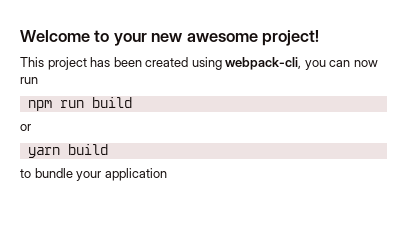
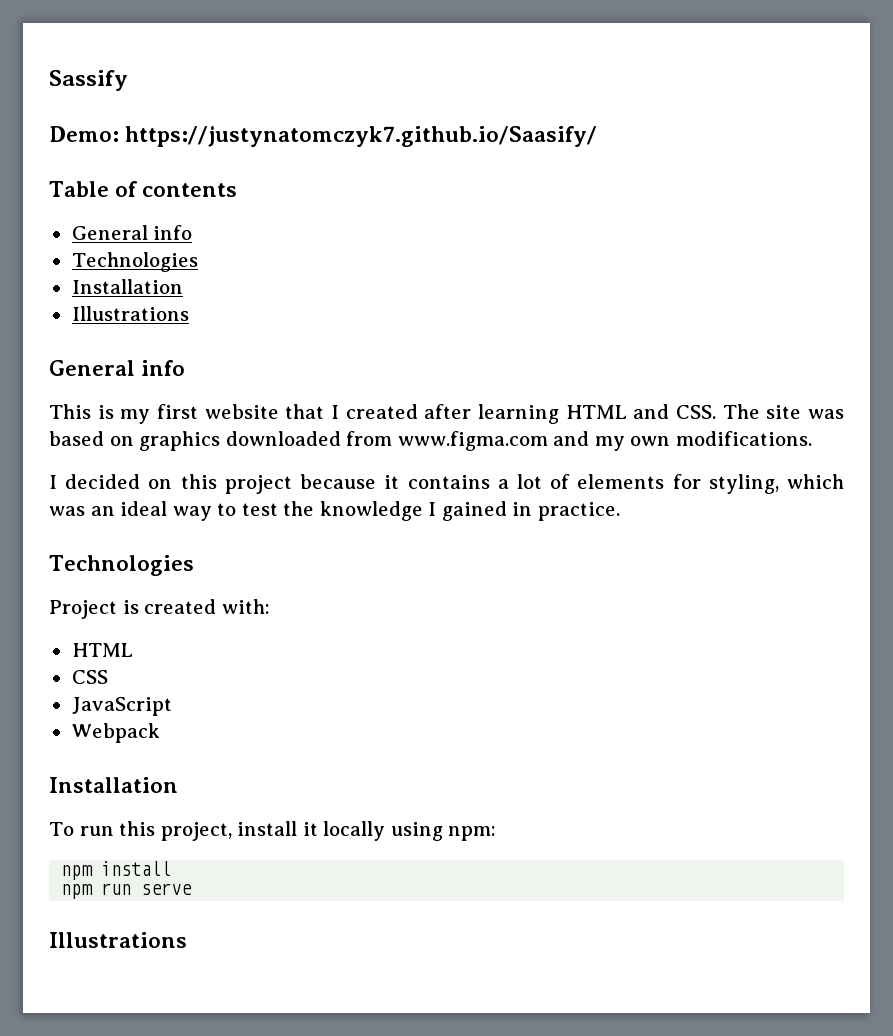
[20,30,320,46] [20,57,378,70] [20,77,38,84] [27,97,132,111] [20,124,31,131] [27,144,108,158] [20,168,167,181] Welcome to your new awesome project! // This project has been created using webpack-cli, you can now run // npm run build // or // yarn build // to bundle your application -> [49,70,128,91] [49,126,598,147] [49,181,238,197] [71,225,193,240] [71,252,198,272] [71,279,183,294] [71,306,189,321] [49,360,186,376] [49,404,844,424] [49,431,812,451] [49,474,844,494] [49,501,620,521] [49,555,194,576] [49,599,270,619] [71,643,133,657] [71,670,108,684] [71,697,172,716] [71,723,160,743] [49,777,178,793] [49,821,497,841] [61,861,172,880] [61,883,193,899] [49,932,187,948] Sassify // Demo: https://justynatomczyk7.github.io/Saasify/ // Table of contents // General info // Technologies // Installation // Illustrations // General info // This is my first website that I created after learning HTML and CSS. The site was based on graphics downloaded from www.figma.com and my own modifications. // I decided on this project because it contains a lot of elements for styling, which was an ideal way to test the knowledge I gained in practice. // Technologies // Project is created with: // HTML // CSS // JavaScript // Webpack // Installation // To run this project, install it locally using npm: // npm install // npm run serve // Illustrations

